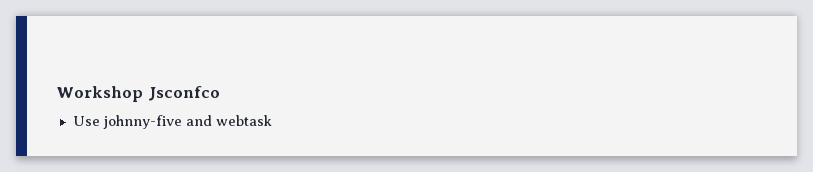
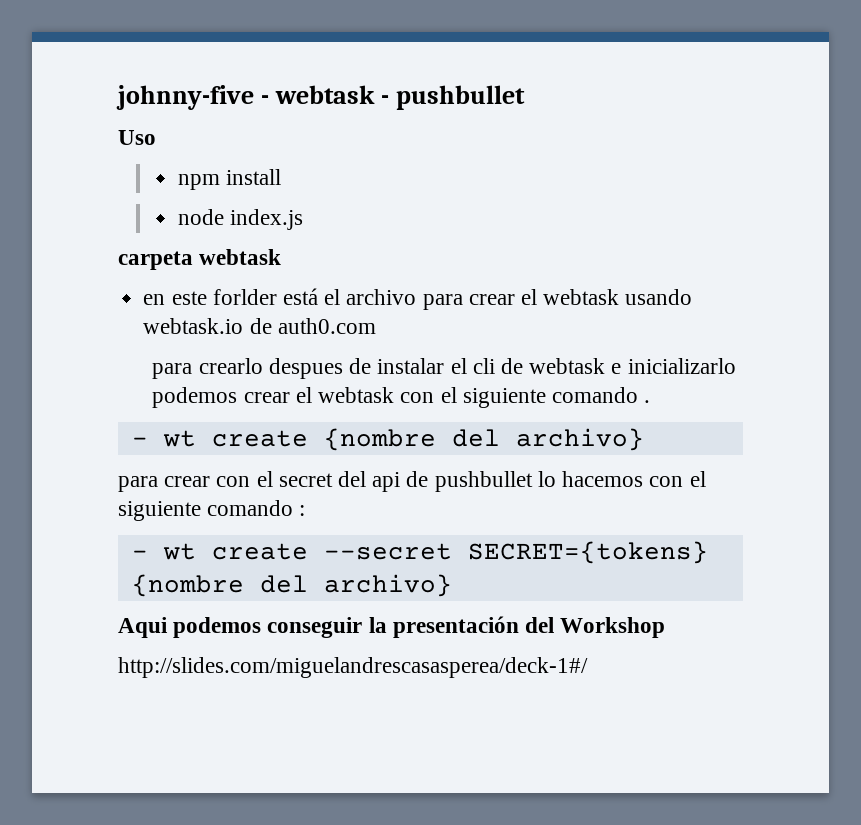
[57,86,220,102] [72,115,272,129] Workshop Jsconfco // Use johnny-five and webtask -> [116,85,525,110] [118,130,156,145] [177,169,281,190] [177,209,303,230] [118,249,282,270] [143,288,693,310] [143,318,376,334] [152,358,736,379] [152,387,651,408] [131,428,644,451] [118,471,706,492] [118,500,306,521] [131,541,708,564] [131,574,452,597] [118,616,666,638] [118,657,588,678] johnny-five - webtask - pushbullet // Uso // npm install // node index.js // carpeta webtask // en este forlder está el archivo para crear el webtask usando webtask.io de auth0.com // para crearlo despues de instalar el cli de webtask e inicializarlo podemos crear el webtask con el siguiente comando . // - wt create {nombre del archivo} // para crear con el secret del api de pushbullet lo hacemos con el siguiente comando : // - wt create --secret SECRET={tokens} {nombre del archivo} // Aqui podemos conseguir la presentación del Workshop // http://slides.com/miguelandrescasasperea/deck-1#/

